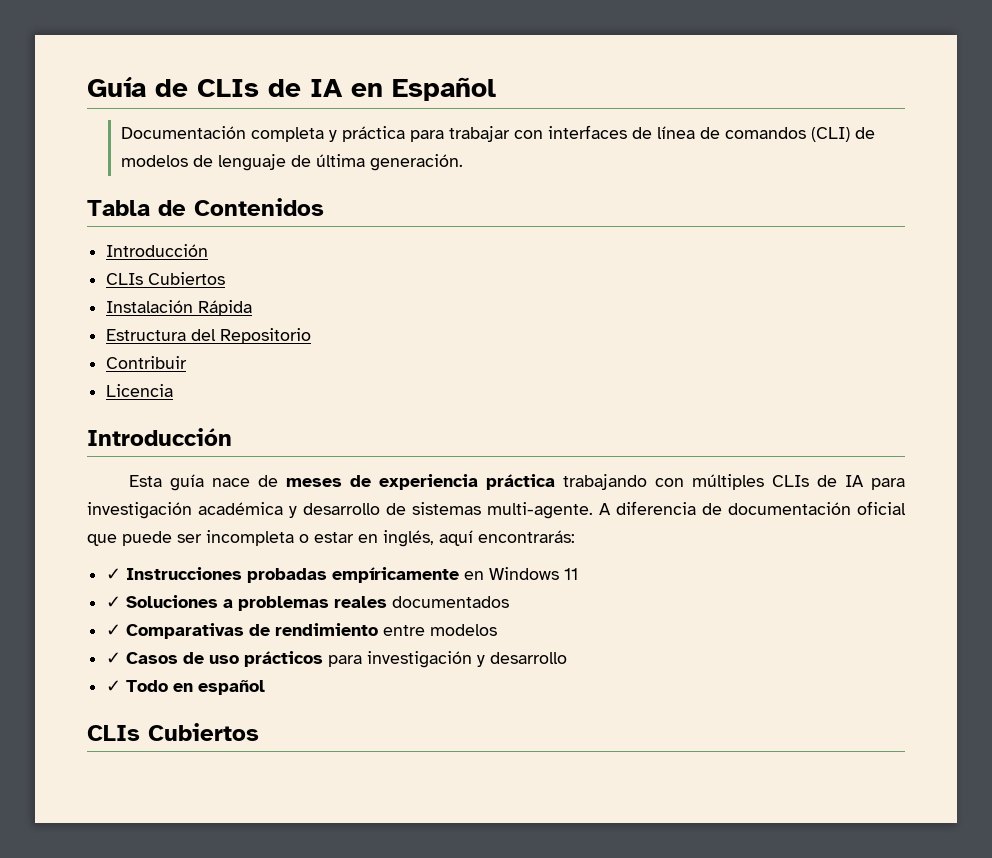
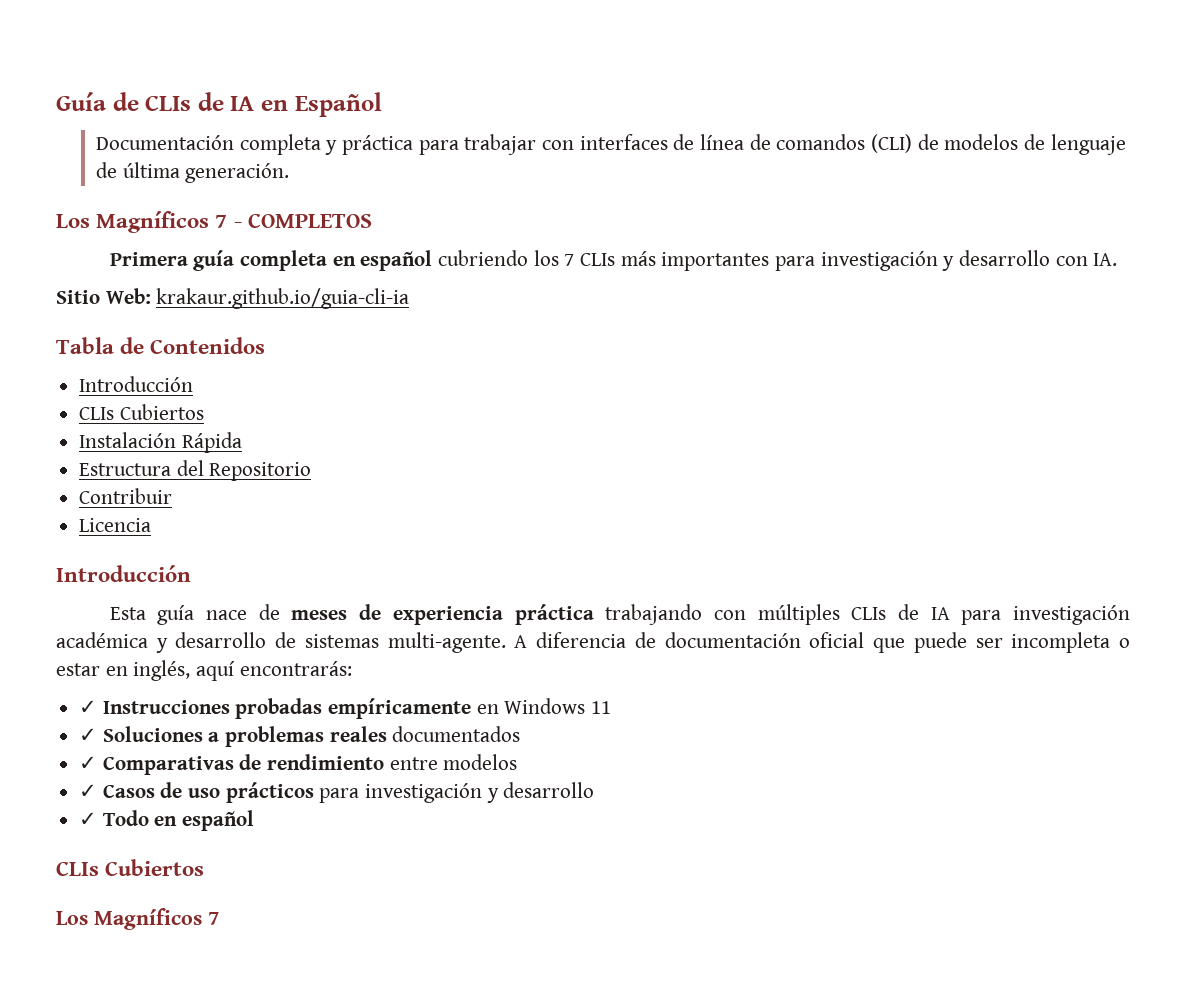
(463, 162) none -> [56,211,372,233] [109,250,1118,271] [56,288,410,309] // Los Magníficos 7 - COMPLETOS // Primera guía completa en español cubriendo los 7 CLIs más importantes para investigación y desarrollo con IA. // Sitio Web: krakaur.github.io/guia-cli-ia
(259, 732) none -> [56,908,219,930] // Los Magníficos 7

